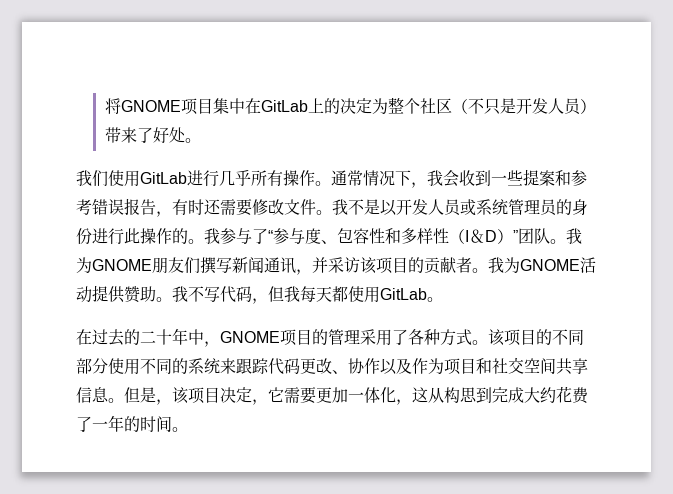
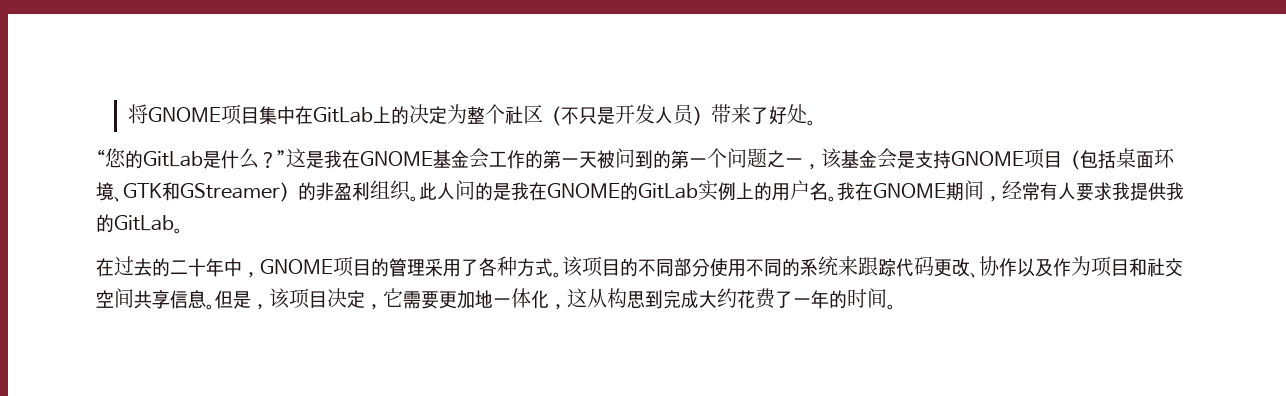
[76,169,587,188] [76,198,588,217] [76,228,582,245] [76,257,596,275] [76,285,380,304] 我们使用GitLab进行几乎所有操作。通常情况下，我会收到一些提案和参考错误报告，有时还需要修改文件。我不是以开发人员或系统管理员的身份进行此操作的。我参与了“参与度、包容性和多样性（I＆D）”团队。我为GNOME朋友们撰写新闻通讯，并采访该项目的贡献者。我为GNOME活动提供赞助。我不写代码，但我每天都使用 -> [96,148,1175,170] [96,180,1184,202] [96,214,114,233] “您的GitLab是什么？”这是我在GNOME基金会工作的第一天被问到的第一个问题之一，该基金会是支持GNOME项目（包括桌面环境、GTK和GStreamer）的非盈利组织。此人问的是我在GNOME的GitLab实例上的用户名。我在GNOME期间，经常有人要求我提供我的
(348, 395) none -> [475,290,493,308] 地

